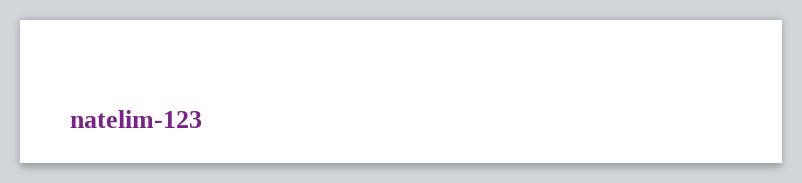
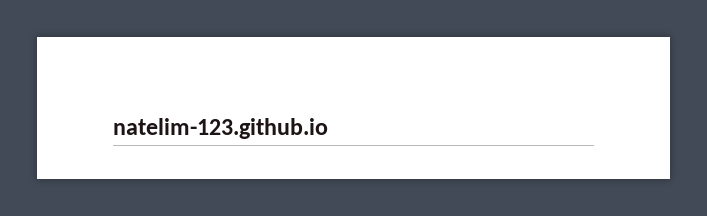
[70,110,202,128] natelim-123 -> [113,118,328,139] natelim-123.github.io

